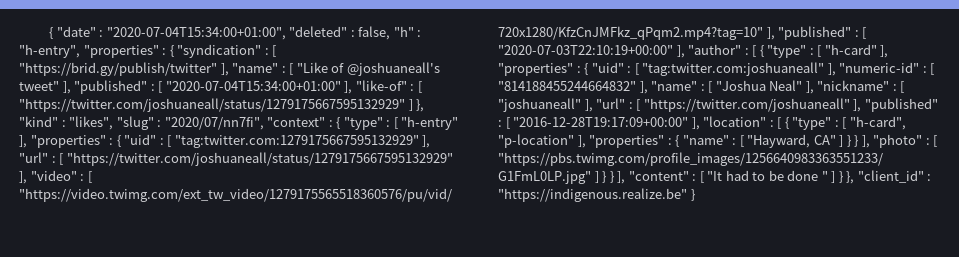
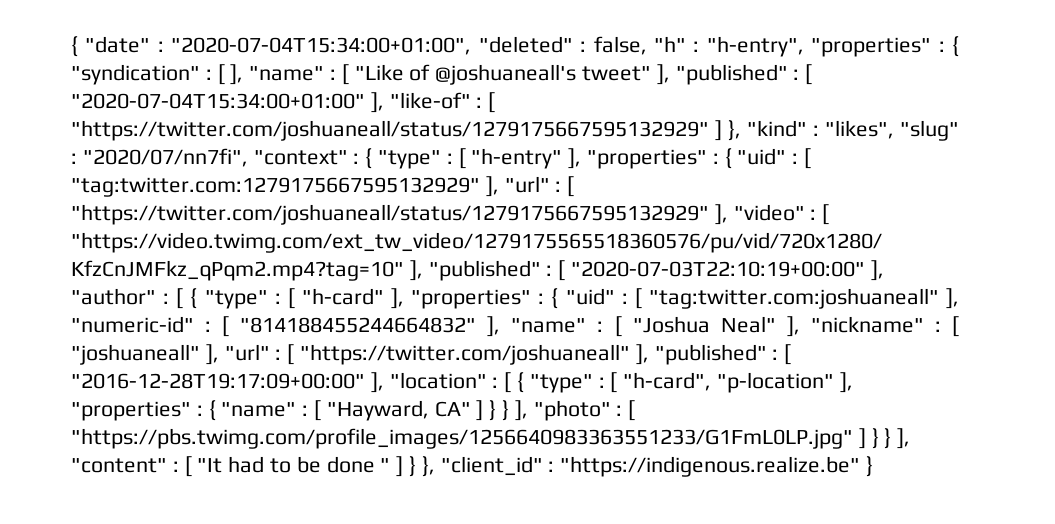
[19,62,217,76] "https://brid.gy/publish/twitter" -> (225, 74) none

